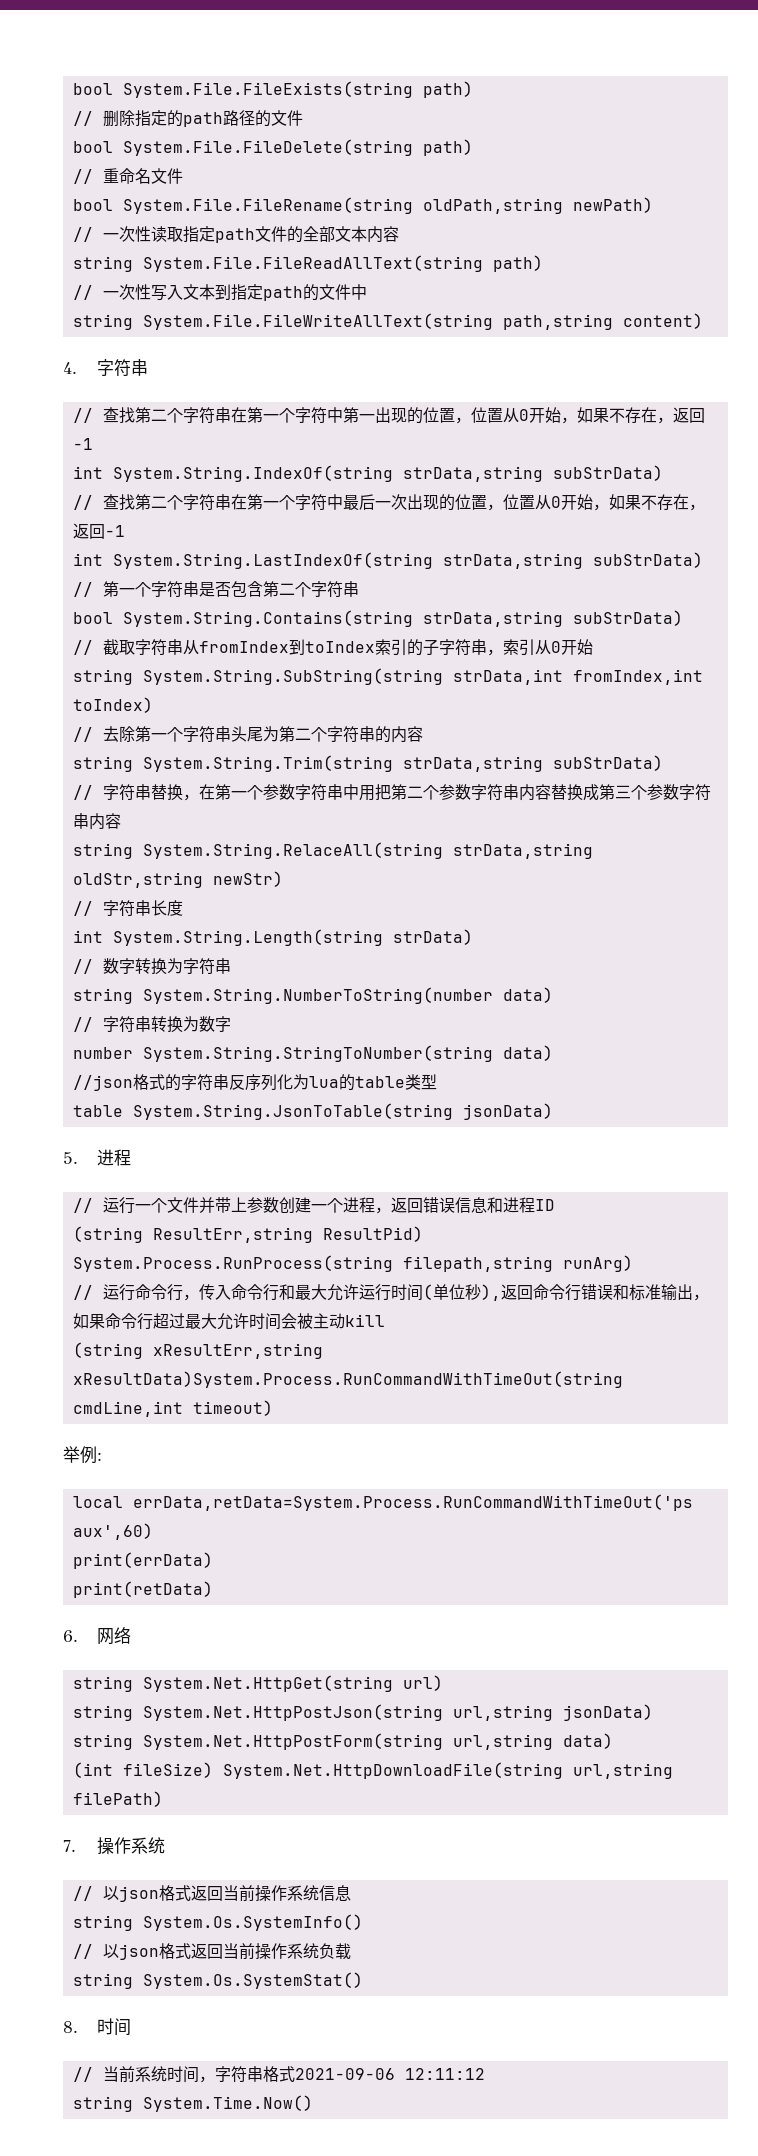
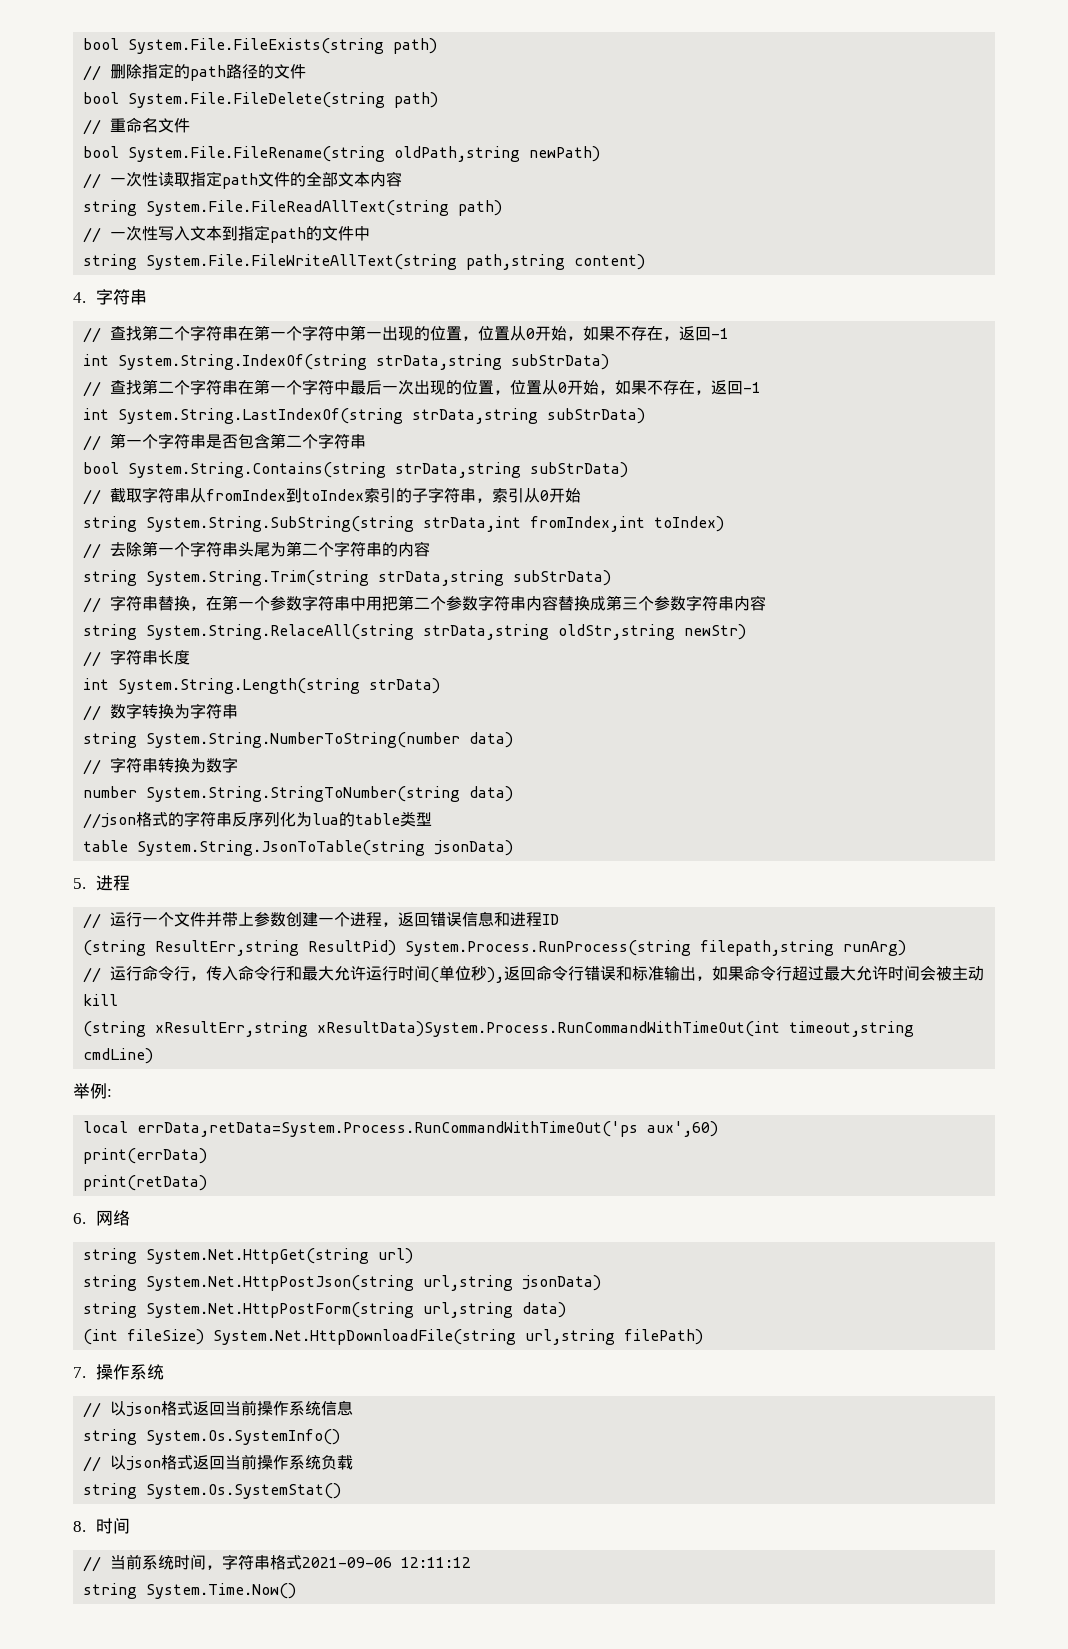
[73,1371,624,1388] [73,1400,274,1417] xResultData)System.Process.RunCommandWithTimeOut(string cmdLine,int timeout) -> [317,1021,915,1037] [83,1048,154,1064] xResultData)System.Process.RunCommandWithTimeOut(int timeout,string cmdLine)

